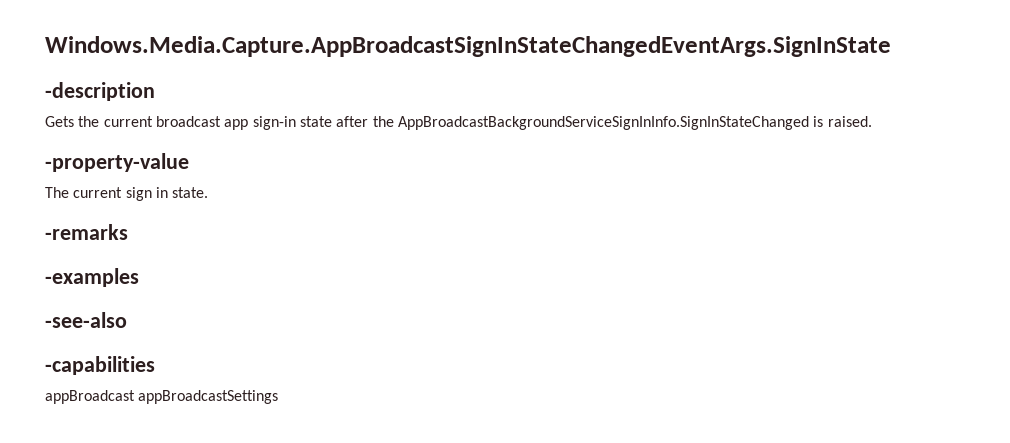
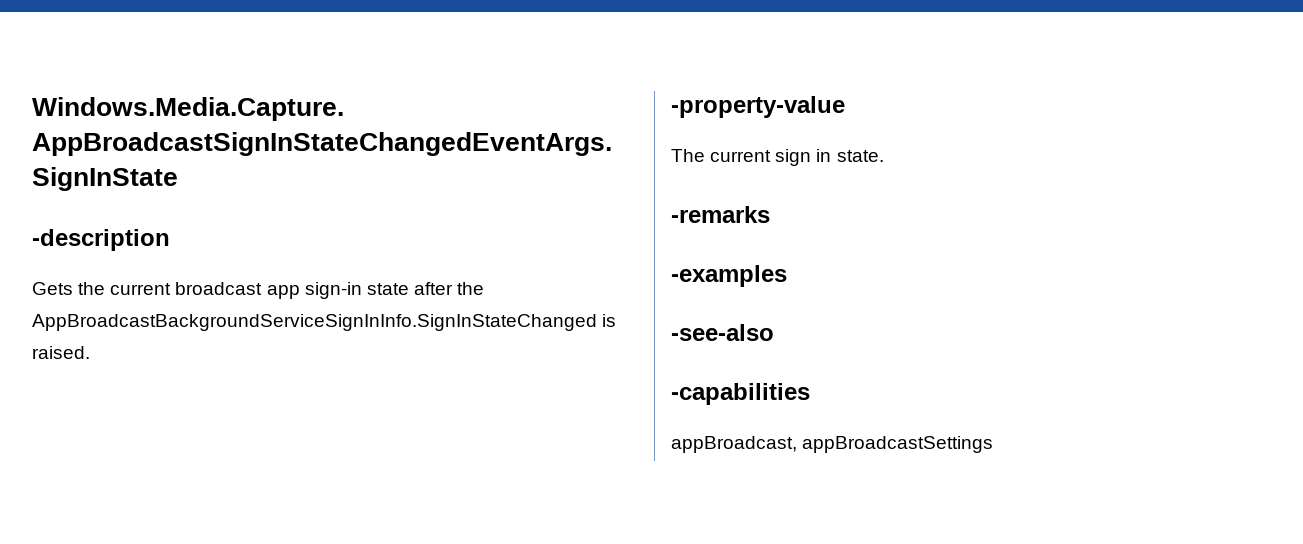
[45,390,135,404] appBroadcast -> [671,436,797,453] appBroadcast,

